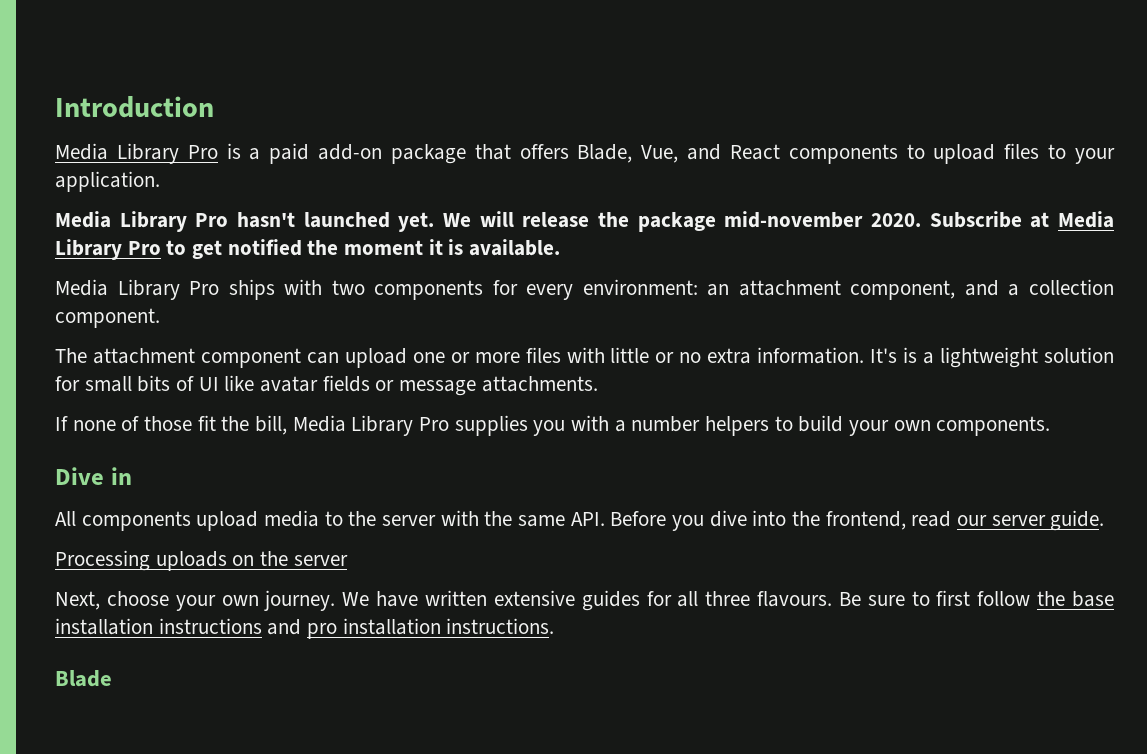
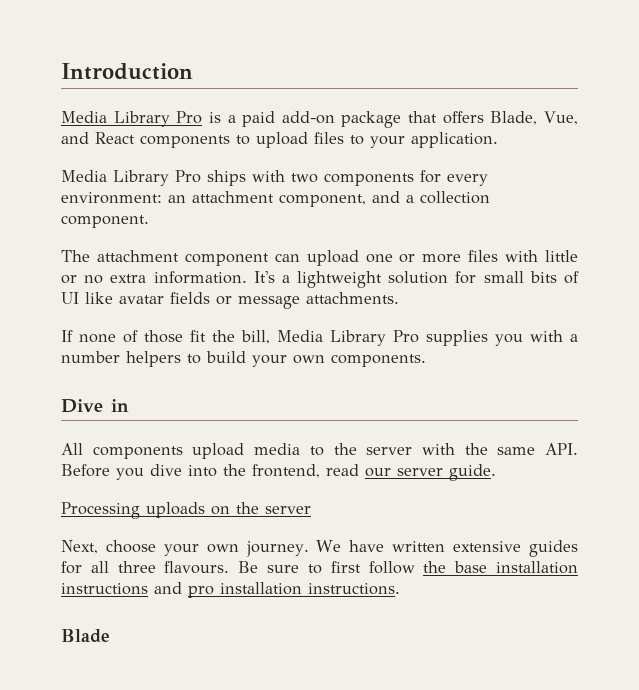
[55,211,1114,232] [55,239,561,260] // Media Library Pro hasn't launched yet. We will release the package mid-november 2020. Subscribe at Media Library Pro to get notified the moment it is available. -> (498, 140) none
[903,347,918,363] is -> (275, 277) none

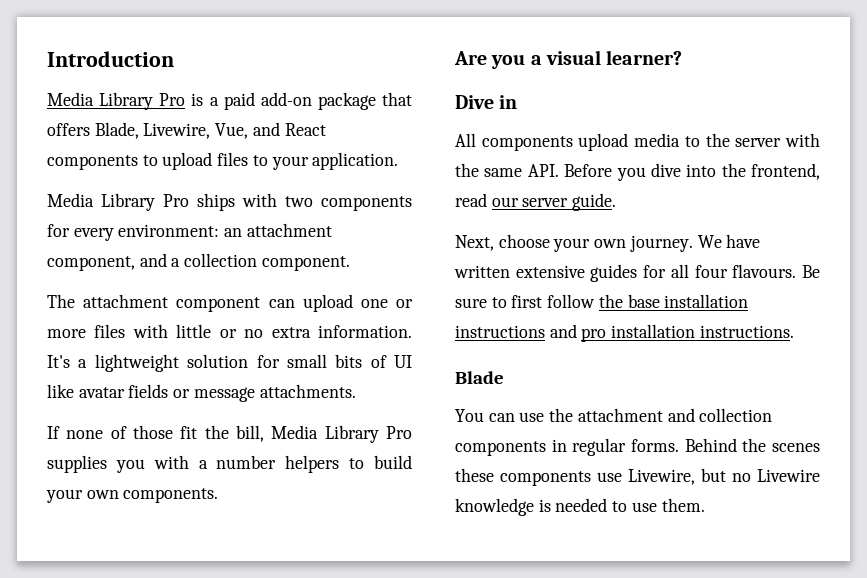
(538, 118) none -> [143,123,211,139] Livewire,
(426, 360) none -> [454,50,683,69] // Are you a visual learner?
[61,502,311,519] // Processing uploads on the server -> (617, 202) none
[117,561,156,573] three -> [694,265,728,278] four
(110, 636) none -> [455,408,773,422] [455,438,820,456] [455,468,820,486] [455,498,705,516] // You can use the attachment and collection components in regular forms. Behind the scenes these components use Livewire, but no Livewire knowledge is needed to use them.

